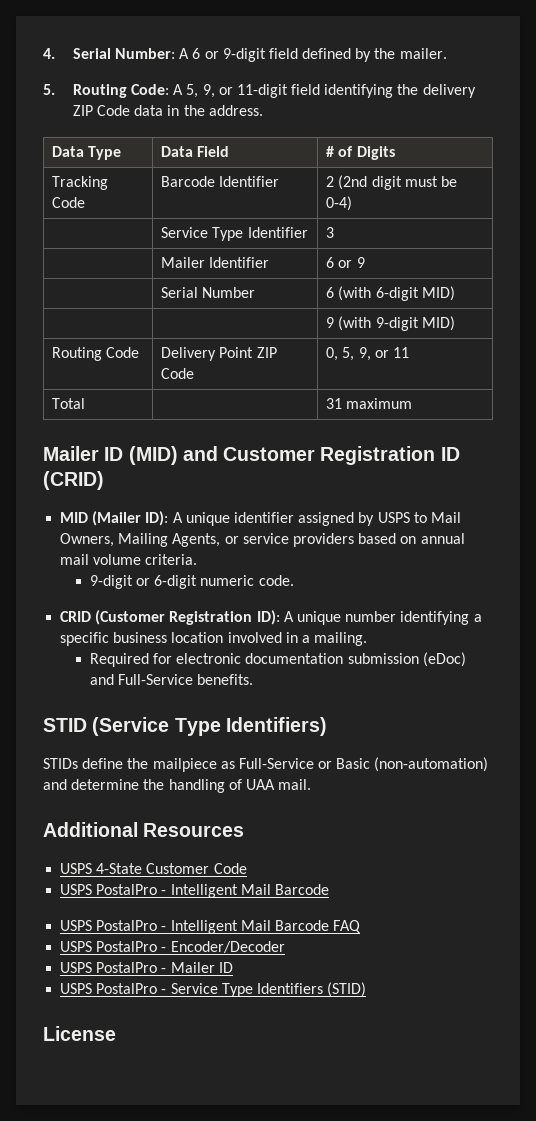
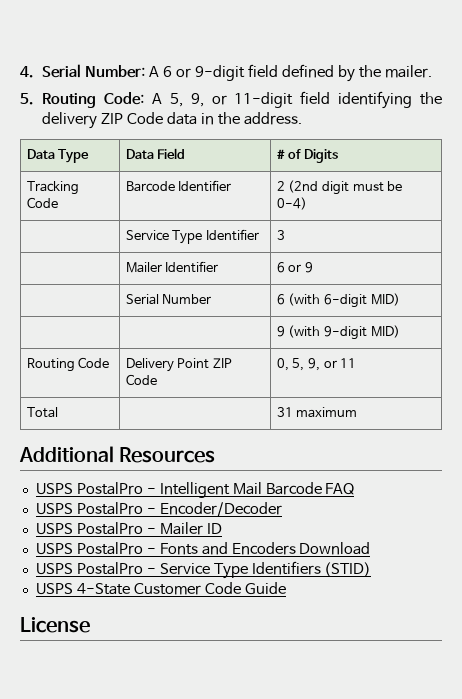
[43,446,460,465] [43,471,104,490] [60,511,461,526] [60,533,465,547] [60,554,198,565] [89,575,294,589] [60,610,482,625] [60,632,368,646] [89,652,466,667] [89,674,254,685] [43,717,327,736] [43,757,489,772] [43,779,312,793] [43,822,245,837] [60,863,247,874] [60,884,329,898] Mailer ID (MID) and Customer Registration ID (CRID) // MID (Mailer ID): A unique identifier assigned by USPS to Mail Owners, Mailing Agents, or service providers based on annual mail volume criteria. // 9-digit or 6-digit numeric code. // CRID (Customer Registration ID): A unique number identifying a specific business location involved in a mailing. // Required for electronic documentation submission (eDoc) and Full-Service benefits. // STID (Service Type Identifiers) // STIDs define the mailpiece as Full-Service or Basic (non-automation) and determine the handling of UAA mail. // Additional Resources // USPS 4-State Customer Code // USPS PostalPro - Intelligent Mail Barcode -> [19,446,216,463] Additional Resources
(233, 967) none -> [35,542,371,555] // USPS PostalPro - Fonts and Encoders Download
(367, 989) none -> [35,582,286,595] // USPS 4-State Customer Code Guide

